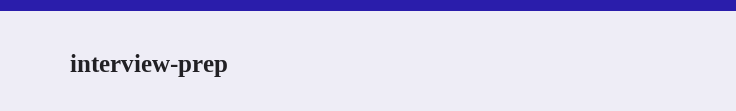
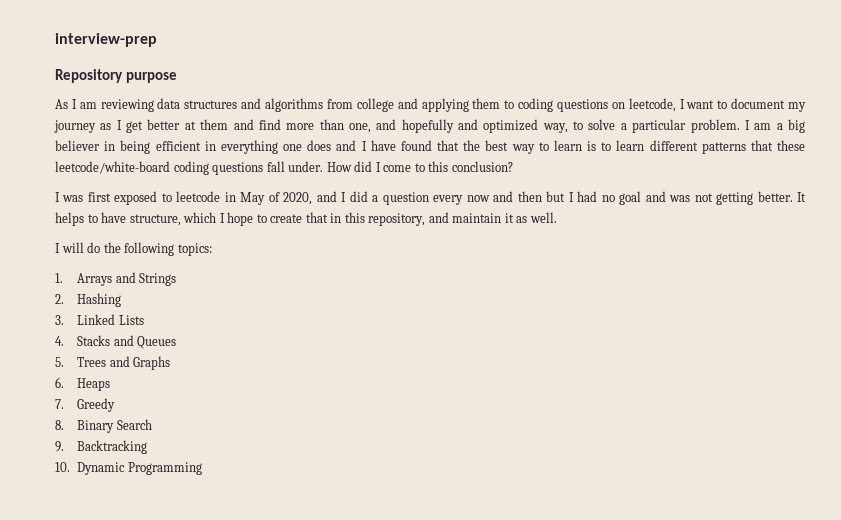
(228, 65) none -> [55,69,178,83] [55,98,807,112] [54,119,806,133] [55,140,805,154] [55,161,513,175] [55,191,806,205] [55,212,557,226] [55,242,212,256] [55,272,177,286] [55,293,122,307] [55,314,144,325] [55,335,177,349] [55,356,171,370] [55,377,111,391] [55,398,116,412] [55,419,152,433] [55,440,148,454] [55,462,202,475] // Repository purpose // As I am reviewing data structures and algorithms from college and applying them to coding questions on leetcode, I want to document my journey as I get better at them and find more than one, and hopefully and optimized way, to solve a particular problem. I am a big believer in being efficient in everything one does and I have found that the best way to learn is to learn different patterns that these leetcode/white-board coding questions fall under. How did I come to this conclusion? // I was first exposed to leetcode in May of 2020, and I did a question every now and then but I had no goal and was not getting better. It helps to have structure, which I hope to create that in this repository, and maintain it as well. // I will do the following topics: // 1. Arrays and Strings // 2. Hashing // 3. Linked Lists // 4. Stacks and Queues // 5. Trees and Graphs // 6. Heaps // 7. Greedy // 8. Binary Search // 9. Backtracking // 10. Dynamic Programming

